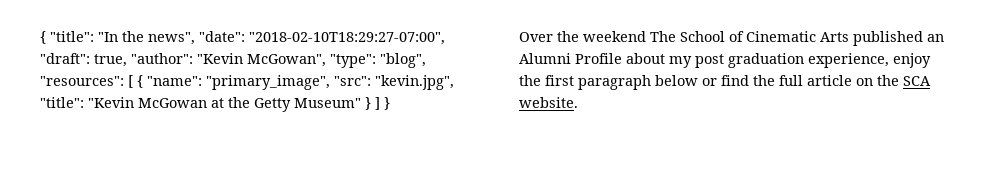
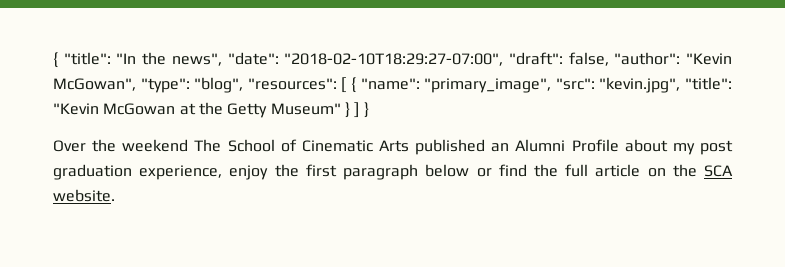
[94,54,127,67] true, -> [568,52,609,66] false,

